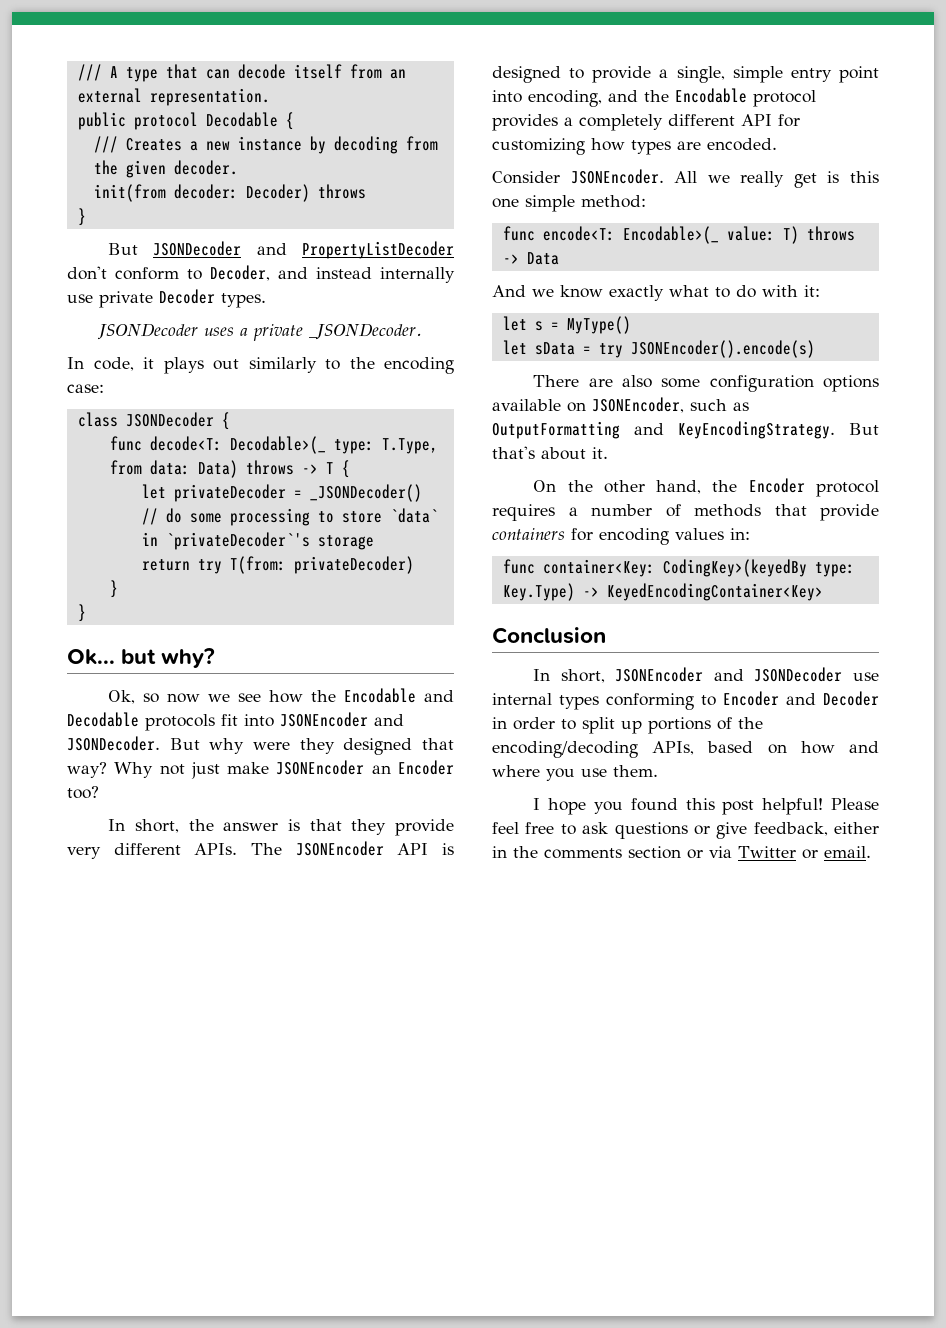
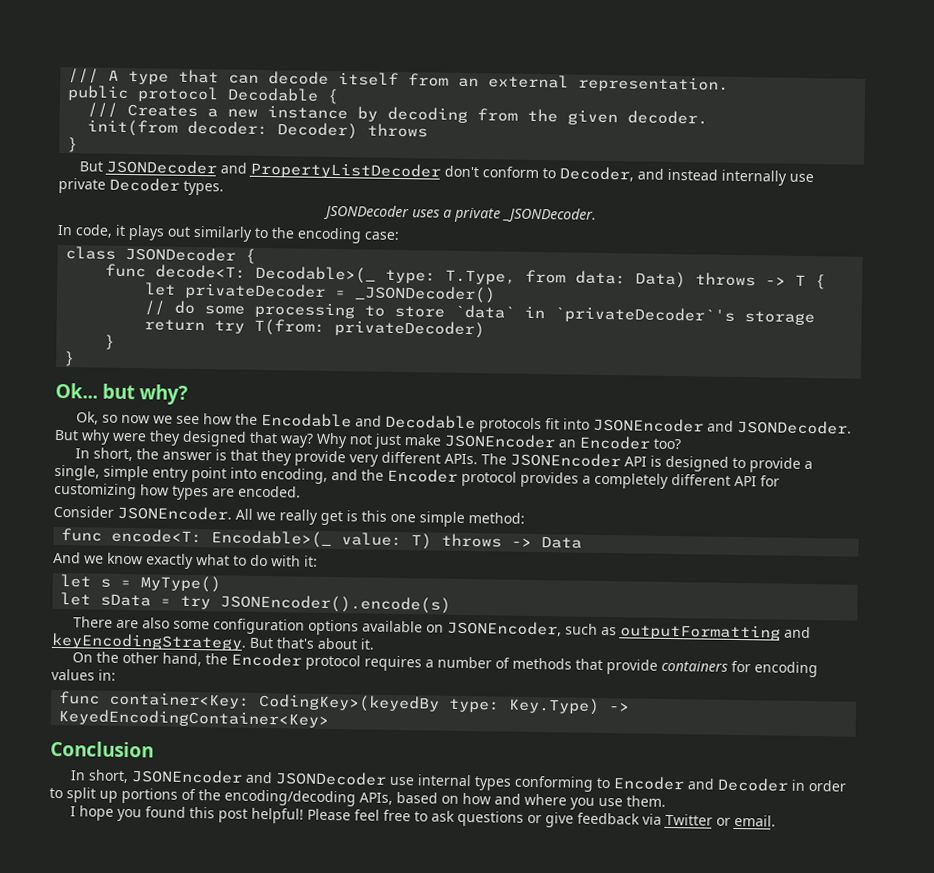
[675,88,747,103] Encodable -> [387,468,458,483] Encoder
[492,421,835,439] OutputFormatting and KeyEncodingStrategy. -> [619,623,811,641] [51,632,247,651] outputFormatting and keyEncodingStrategy.
[753,822,879,836] [492,846,703,859] feedback, either in the comments section or -> [576,812,640,825] feedback

